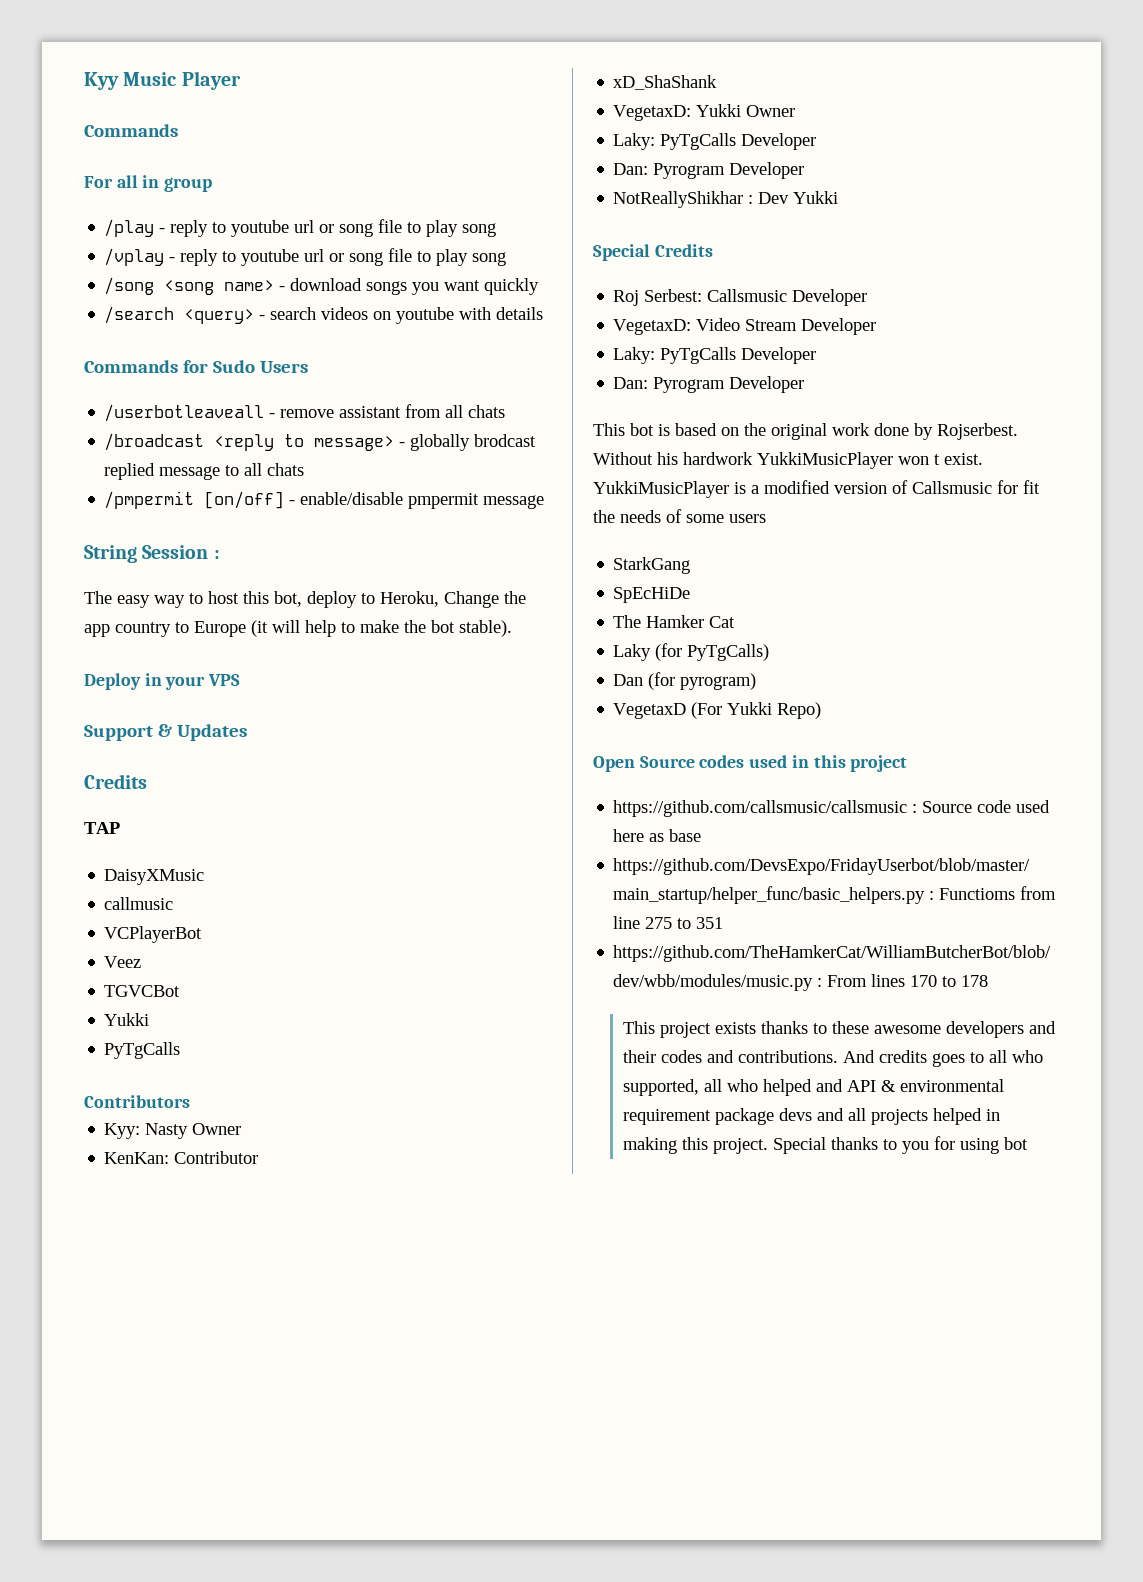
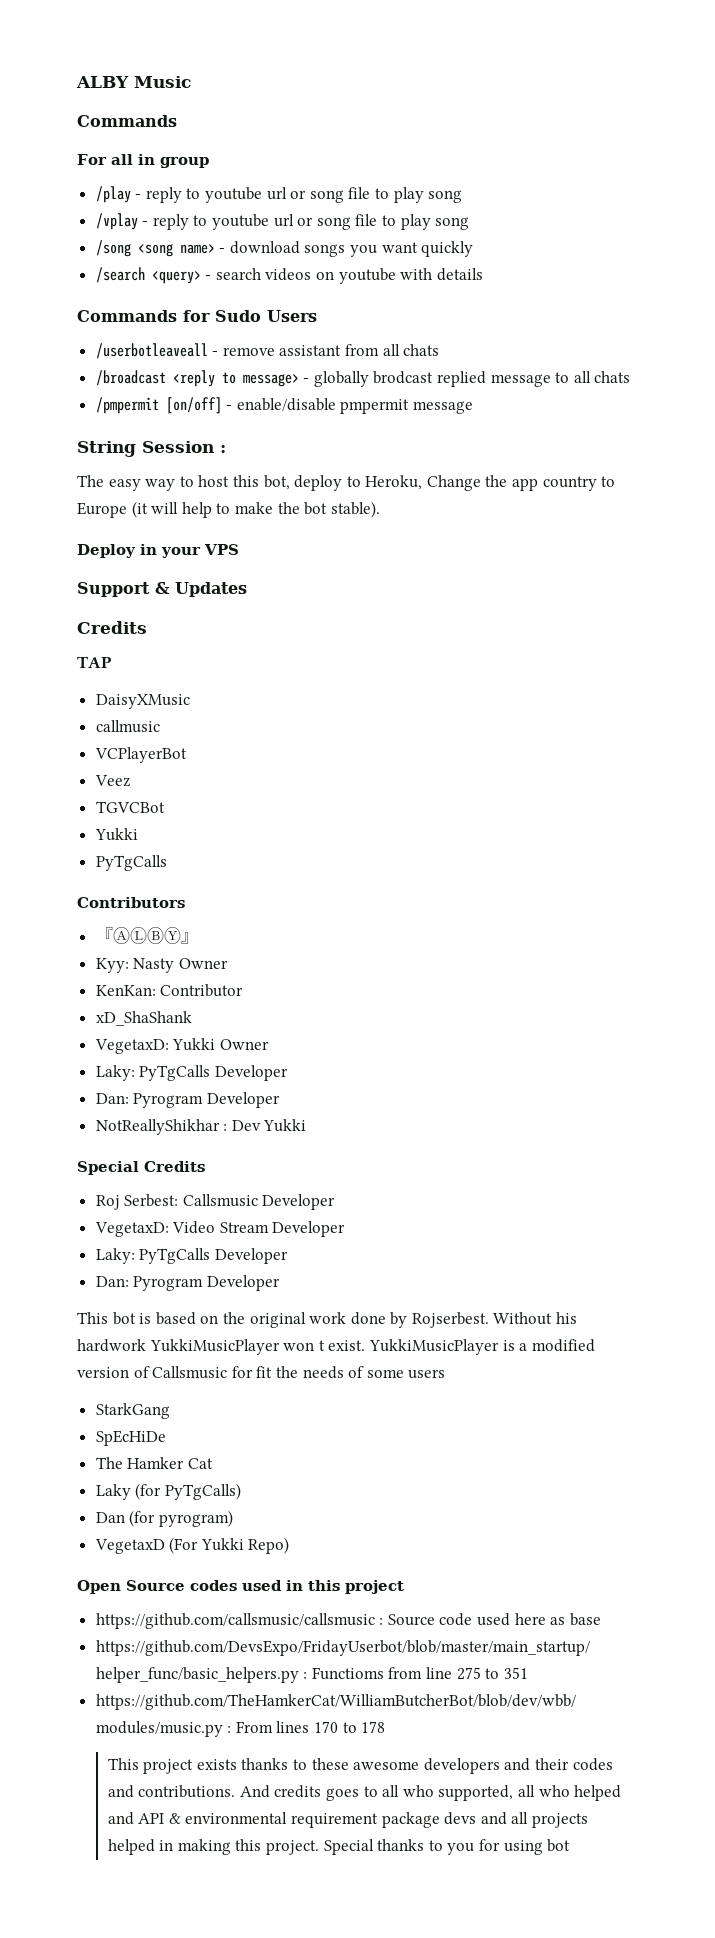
[84,72,119,90] Kyy -> [76,76,129,88] ALBY
[181,71,241,90] Player -> (191, 82) none
(190, 1101) none -> [95,927,198,944] // 『ⒶⓁⒷⓎ』

